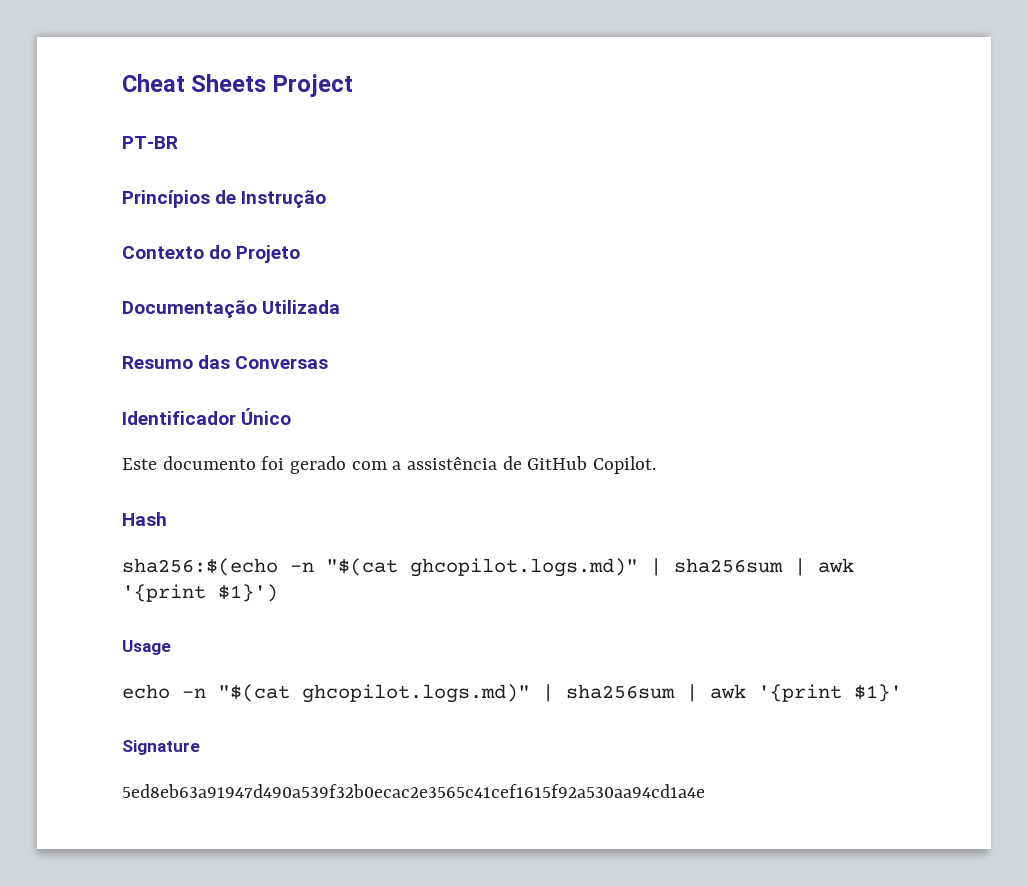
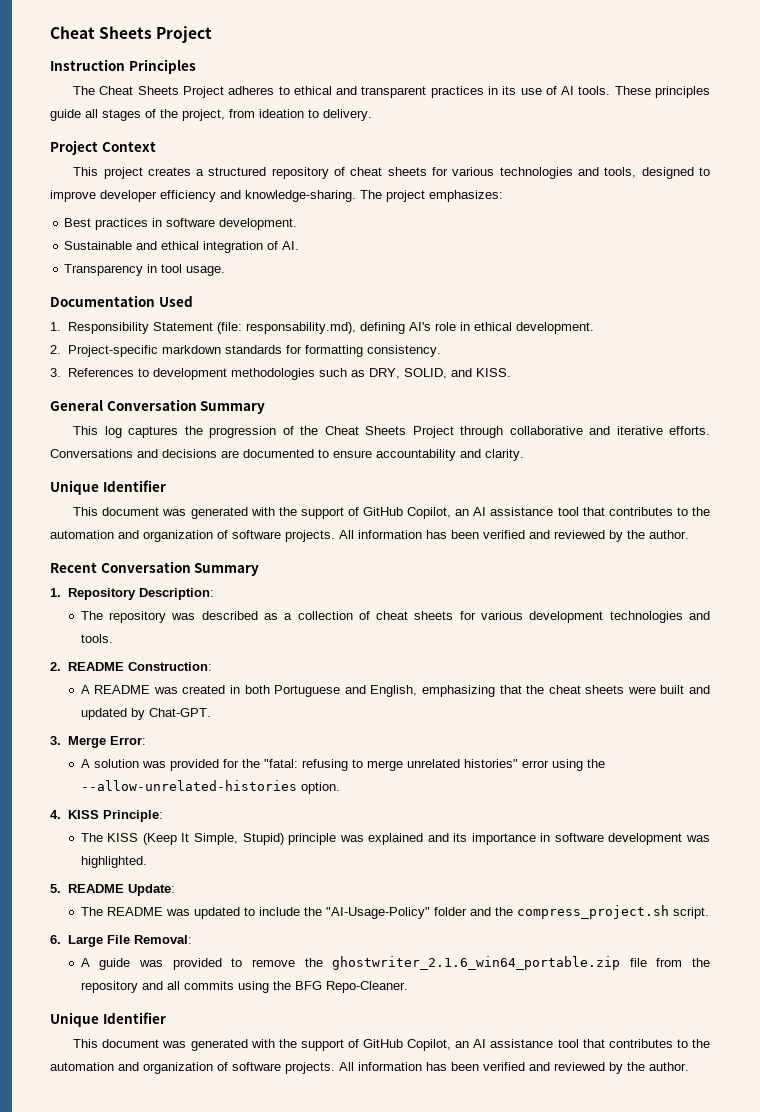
[122,136,178,149] [122,190,327,208] [122,245,301,263] [122,300,341,318] [122,355,329,369] [122,408,292,425] [122,456,657,474] [122,512,167,526] [122,558,854,577] [122,584,278,602] [122,640,171,655] [122,684,902,703] [122,740,200,755] [122,784,705,798] PT-BR // Princípios de Instrução // Contexto do Projeto // Documentação Utilizada // Resumo das Conversas // Identificador Único // Este documento foi gerado com a assistência de GitHub Copilot. // Hash // sha256:$(echo -n "$(cat ghcopilot.logs.md)" | sha256sum | awk '{print $1}') // Usage // echo -n "$(cat ghcopilot.logs.md)" | sha256sum | awk '{print $1}' // Signature // 5ed8eb63a91947d490a539f32b0ecac2e3565c41cef1615f92a530aa94cd1a4e -> [50,59,196,74] [73,86,710,98] [50,109,372,121] [50,140,156,155] [73,167,710,179] [50,190,503,202] [64,218,298,230] [64,241,300,253] [64,264,226,276] [50,295,193,307] [50,322,594,334] [50,345,441,357] [50,368,511,380] [50,399,266,414] [73,426,710,438] [50,449,524,461] [50,480,166,495] [73,507,710,519] [50,530,689,542] [50,561,260,576] [50,588,214,600] [80,611,711,623] [80,634,113,643] [50,662,212,671] [80,685,711,697] [80,708,211,720] [50,736,146,748] [80,759,605,771] [80,780,340,794] [50,810,163,822] [80,833,710,845] [80,856,147,868] [50,884,175,896] [80,905,709,919] [50,935,192,947] [80,956,711,970] [80,981,408,993] [50,1012,166,1027] [73,1039,710,1051] [50,1062,689,1074] Instruction Principles // The Cheat Sheets Project adheres to ethical and transparent practices in its use of AI tools. These principles guide all stages of the project, from ideation to delivery. // Project Context // This project creates a structured repository of cheat sheets for various technologies and tools, designed to improve developer efficiency and knowledge-sharing. The project emphasizes: // Best practices in software development. // Sustainable and ethical integration of AI. // Transparency in tool usage. // Documentation Used // 1. Responsibility Statement (file: responsability.md), defining AI's role in ethical development. // 2. Project-specific markdown standards for formatting consistency. // 3. References to development methodologies such as DRY, SOLID, and KISS. // General Conversation Summary // This log captures the progression of the Cheat Sheets Project through collaborative and iterative efforts. Conversations and decisions are documented to ensure accountability and clarity. // Unique Identifier // This document was generated with the support of GitHub Copilot, an AI assistance tool that contributes to the automation and organization of software projects. All information has been verified and reviewed by the author. // Recent Conversation Summary // 1. Repository Description: // The repository was described as a collection of cheat sheets for various development technologies and tools. // 2. README Construction: // A README was created in both Portuguese and English, emphasizing that the cheat sheets were built and updated by Chat-GPT. // 3. Merge Error: // A solution was provided for the "fatal: refusing to merge unrelated histories" error using the --allow-unrelated-histories option. // 4. KISS Principle: // The KISS (Keep It Simple, Stupid) principle was explained and its importance in software development was highlighted. // 5. README Update: // The README was updated to include the "AI-Usage-Policy" folder and the compress_project.sh script. // 6. Large File Removal: // A guide was provided to remove the ghostwriter_2.1.6_win64_portable.zip file from the repository and all commits using the BFG Repo-Cleaner. // Unique Identifier // This document was generated with the support of GitHub Copilot, an AI assistance tool that contributes to the automation and organization of software projects. All information has been verified and reviewed by the author.

